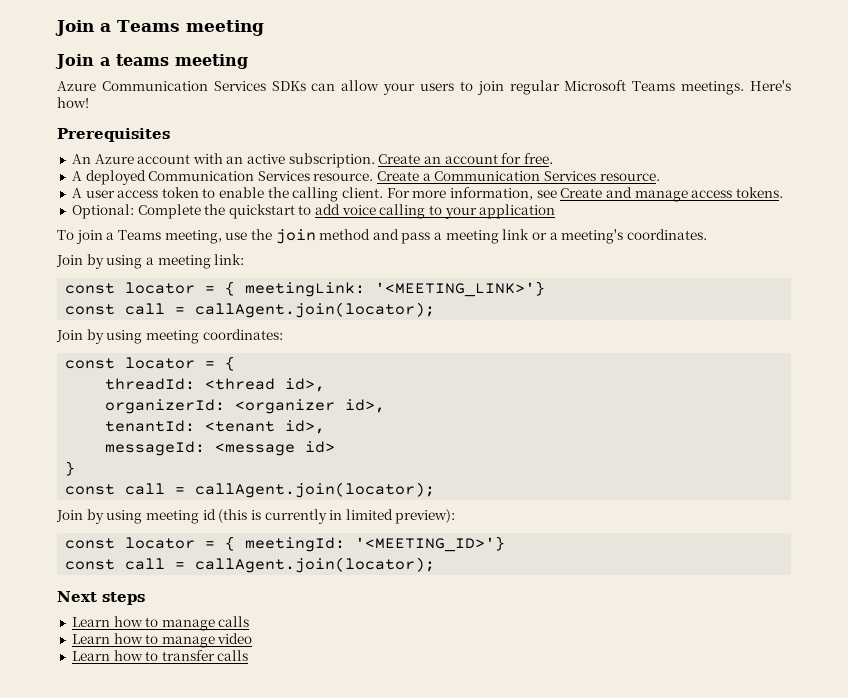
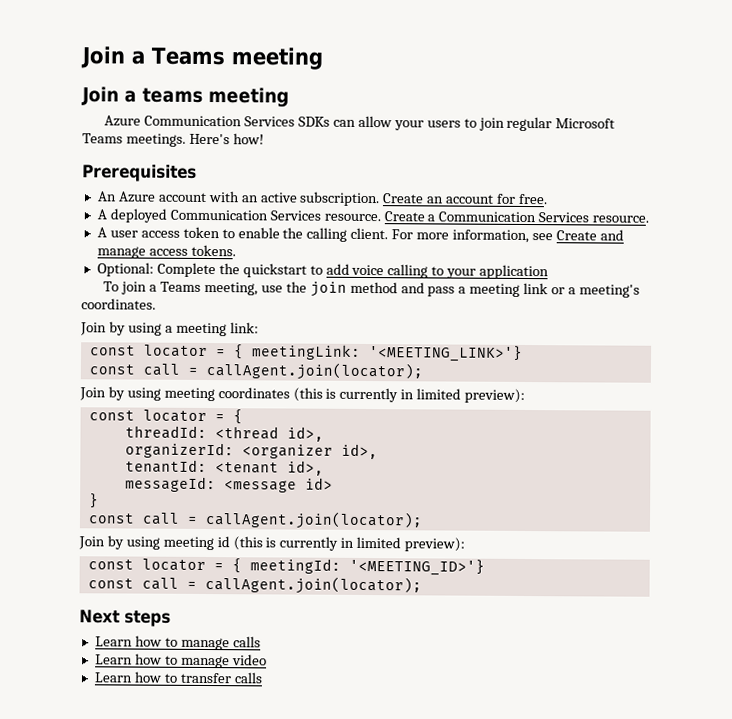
[202,329,283,340] coordinates: -> [217,387,526,404] coordinates (this is currently in limited preview):

